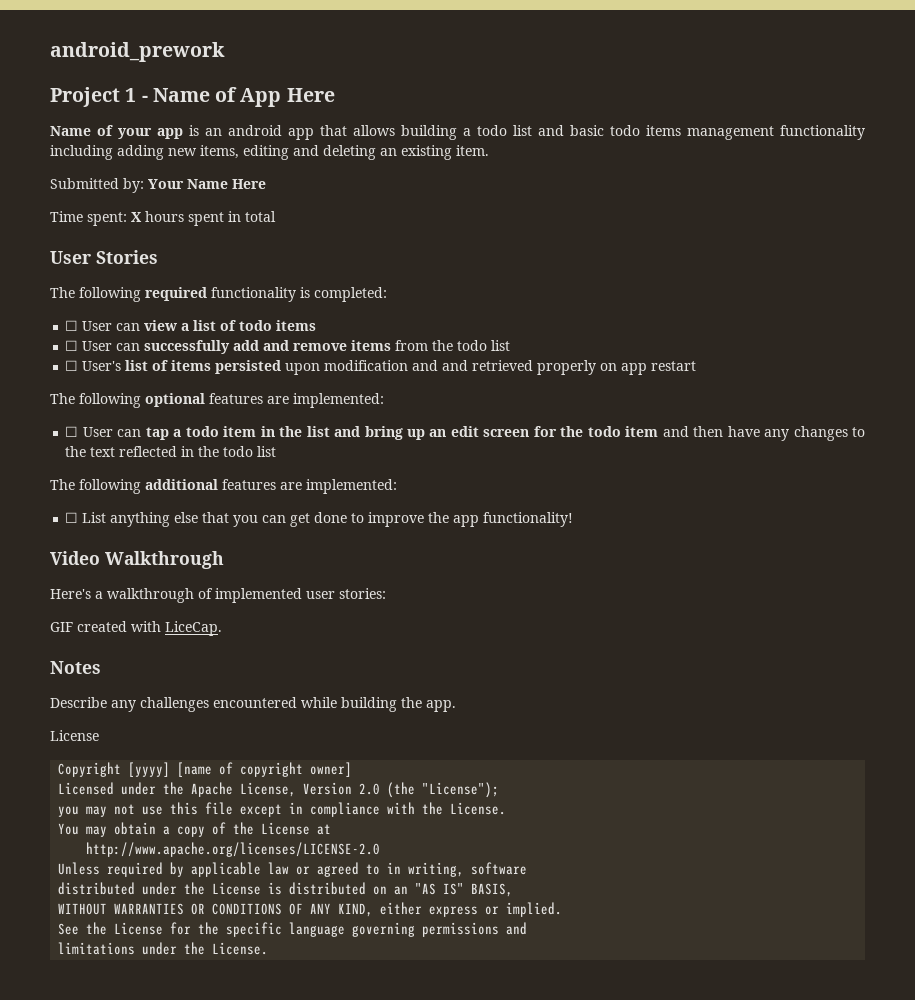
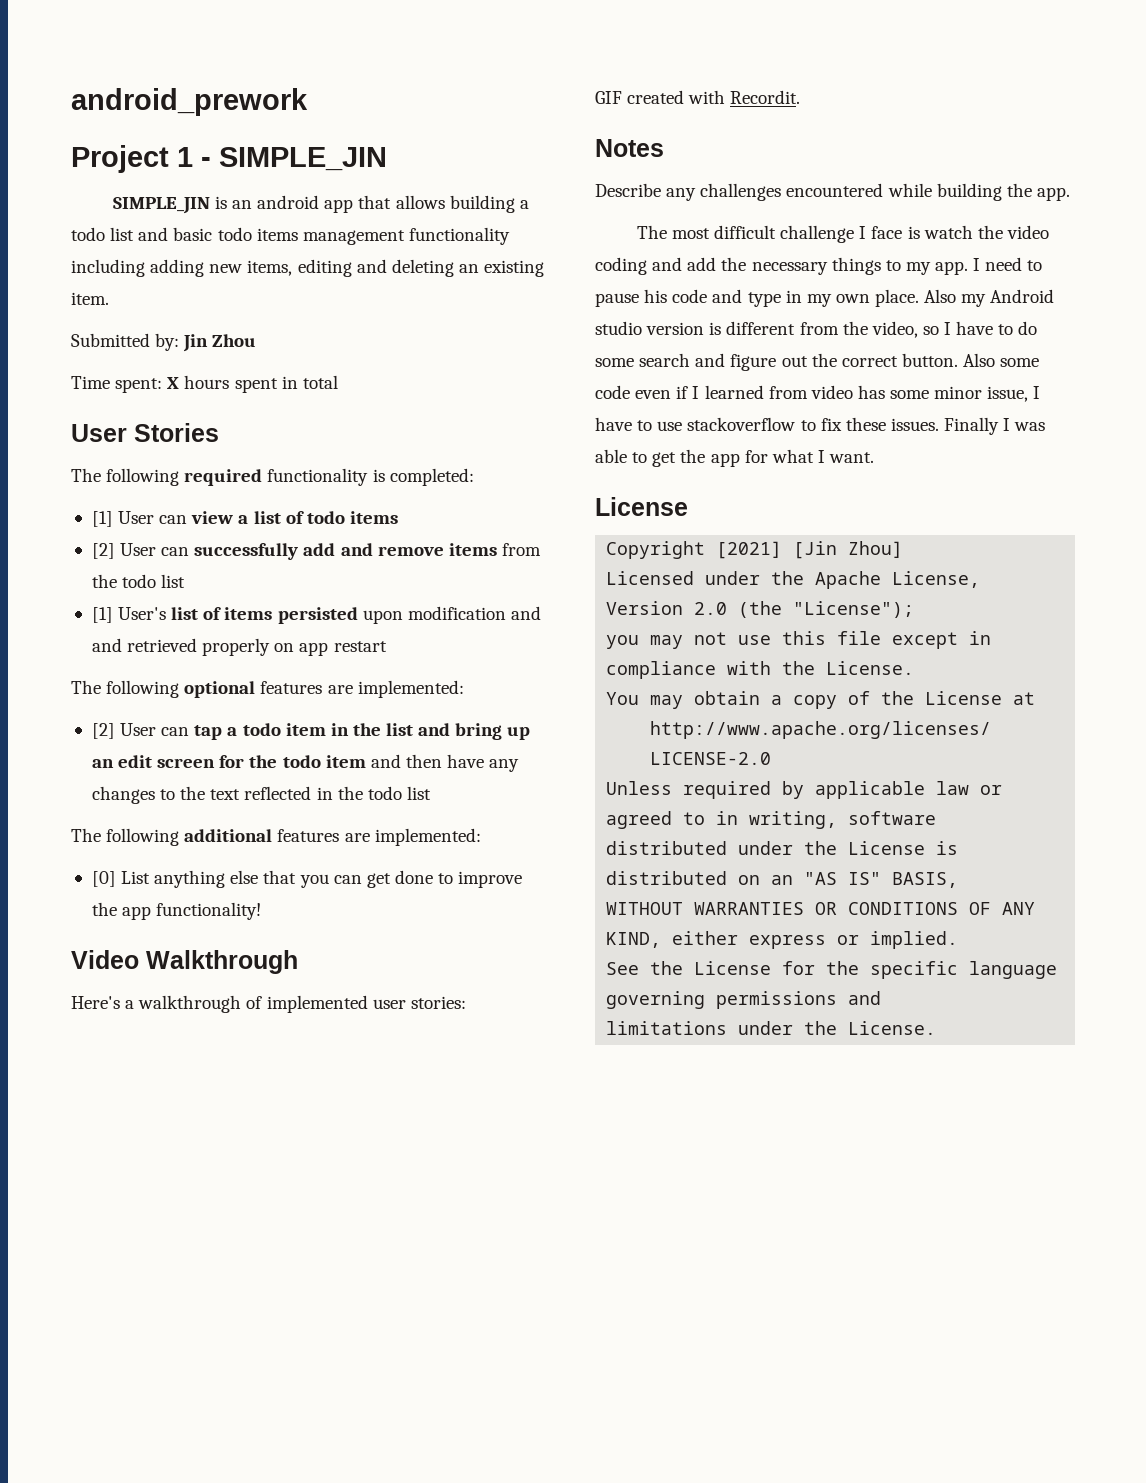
[152,87,335,107] [50,125,183,139] Name of App Here // Name of your app -> [219,147,387,171] [112,197,210,214] SIMPLE_JIN // SIMPLE_JIN
[148,179,266,189] Your Name Here -> [183,334,257,352] Jin Zhou
[65,320,79,331] ☐ -> [91,511,113,527] [1]
[65,340,79,351] ☐ -> [91,543,115,559] [2]
[65,360,79,371] ☐ -> [91,607,113,623] [1]
[65,426,79,437] ☐ -> [91,723,115,739] [2]
[65,512,79,523] ☐ -> [91,871,116,887] [0]
[165,621,222,636] LiceCap. -> [730,90,801,104] Recordit.
[50,730,99,741] [58,762,353,777] License // Copyright [yyyy] [name of copyright owner] -> [636,225,1049,243] [595,257,1043,275] [595,289,1055,307] [595,321,1038,338] [595,353,1040,371] [595,385,1041,402] [595,417,1046,435] [595,449,875,467] [595,497,688,516] [606,541,904,559] The most difficult challenge I face is watch the video coding and add the necessary things to my app. I need to pause his code and type in my own place. Also my Android studio version is different from the video, so I have to do some search and figure out the correct button. Also some code even if I learned from video has some minor issue, I have to use stackoverflow to fix these issues. Finally I was able to get the app for what I want. // License // Copyright [2021] [Jin Zhou]

